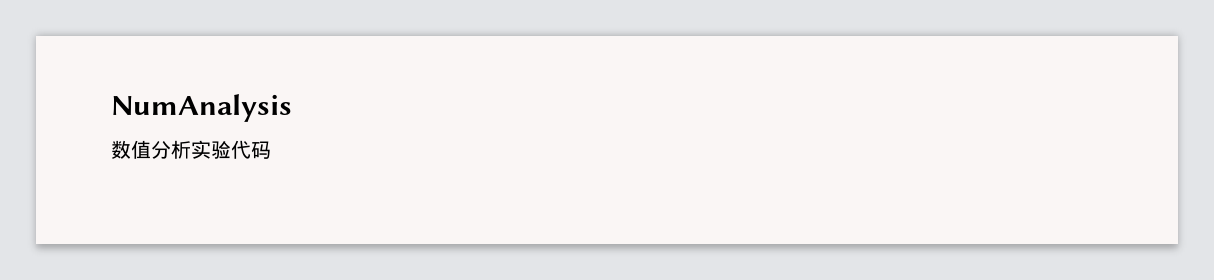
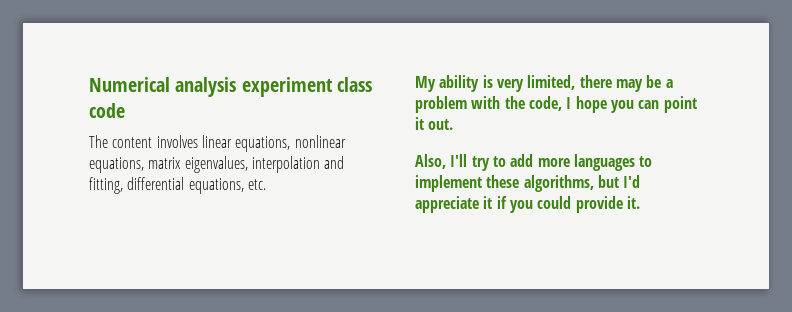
[111,94,292,122] [111,140,271,159] NumAnalysis // 数值分析实验代码 -> [89,77,373,97] [89,103,125,118] [89,135,346,152] [89,156,345,173] [89,177,266,194] [415,75,673,92] [415,96,697,113] [415,117,454,130] [415,154,653,171] [415,175,641,192] [415,196,640,213] Numerical analysis experiment class code // The content involves linear equations, nonlinear equations, matrix eigenvalues, interpolation and fitting, differential equations, etc. // My ability is very limited, there may be a problem with the code, I hope you can point it out. // Also, I'll try to add more languages to implement these algorithms, but I'd appreciate it if you could provide it.

